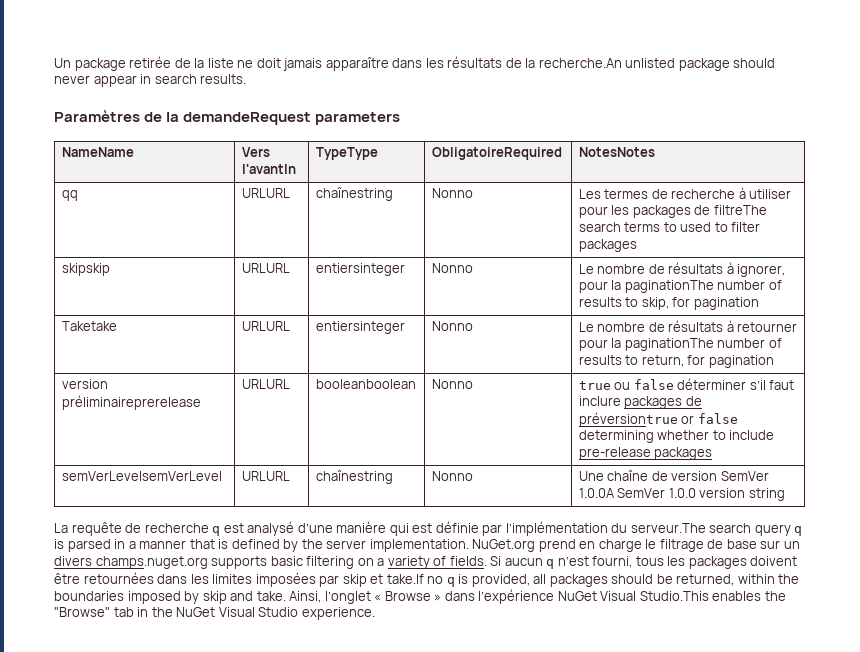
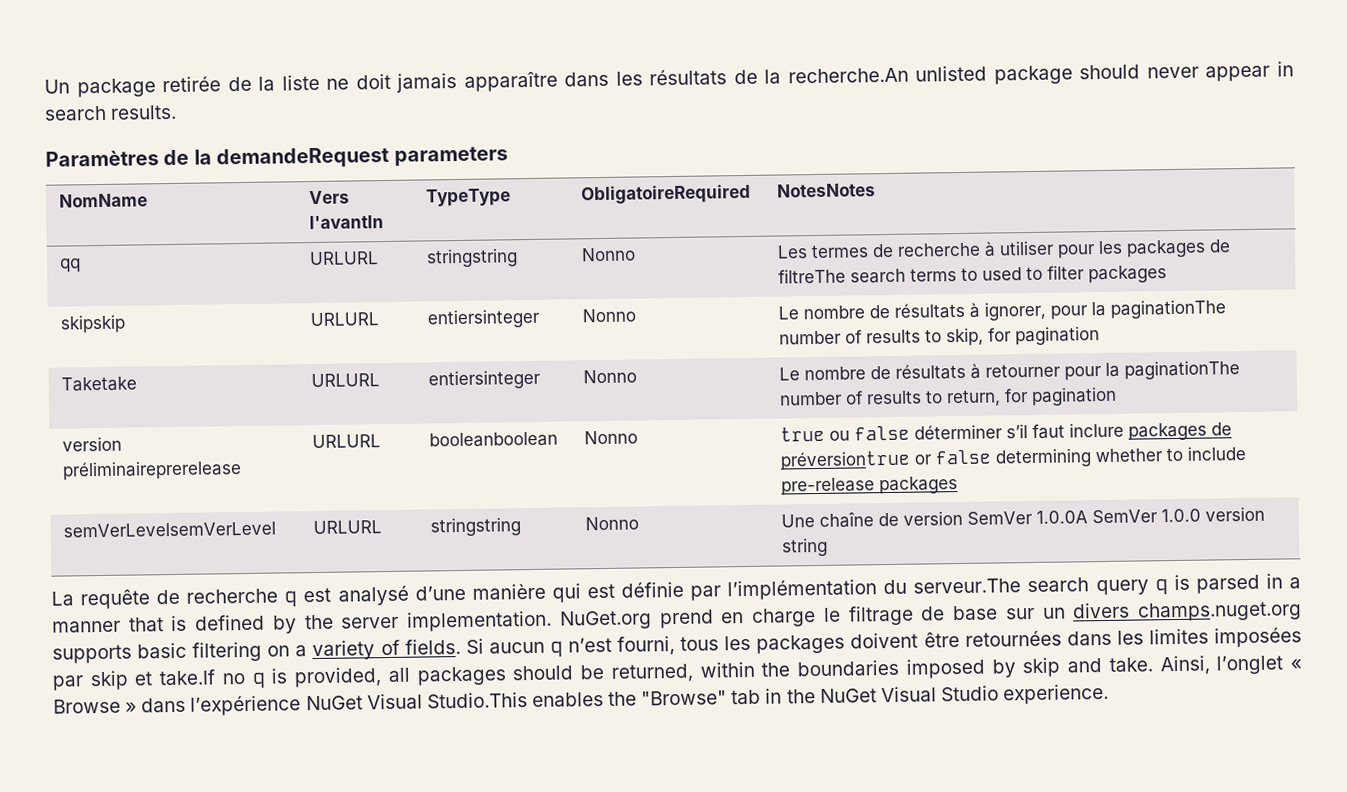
[61,147,134,157] NameName -> [59,193,149,208] NomName
[315,187,393,201] chaînestring -> [426,248,519,268] stringstring
[315,470,393,484] chaînestring -> [430,517,522,537] stringstring

